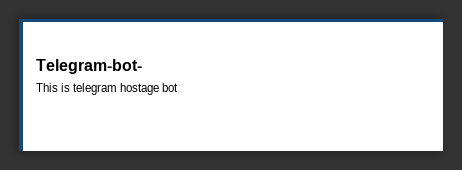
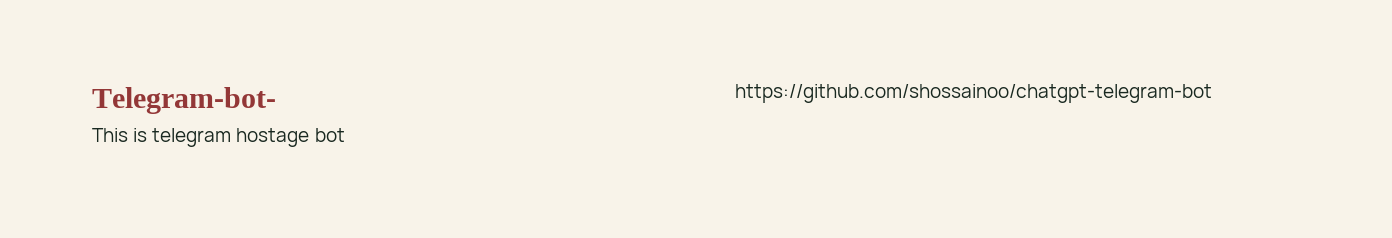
(179, 87) none -> [735,84,1212,103] https://github.com/shossainoo/chatgpt-telegram-bot

